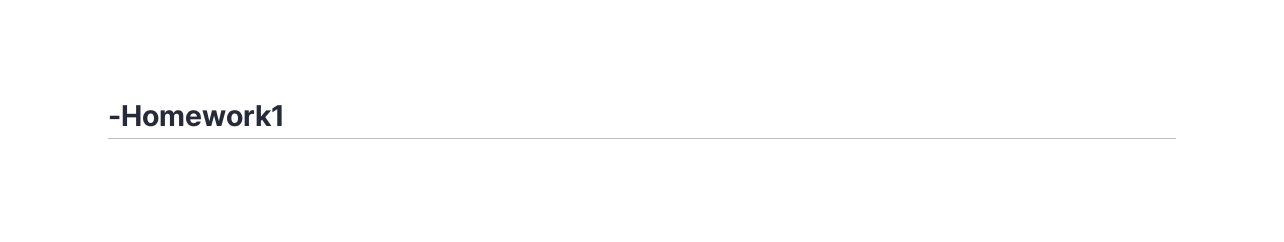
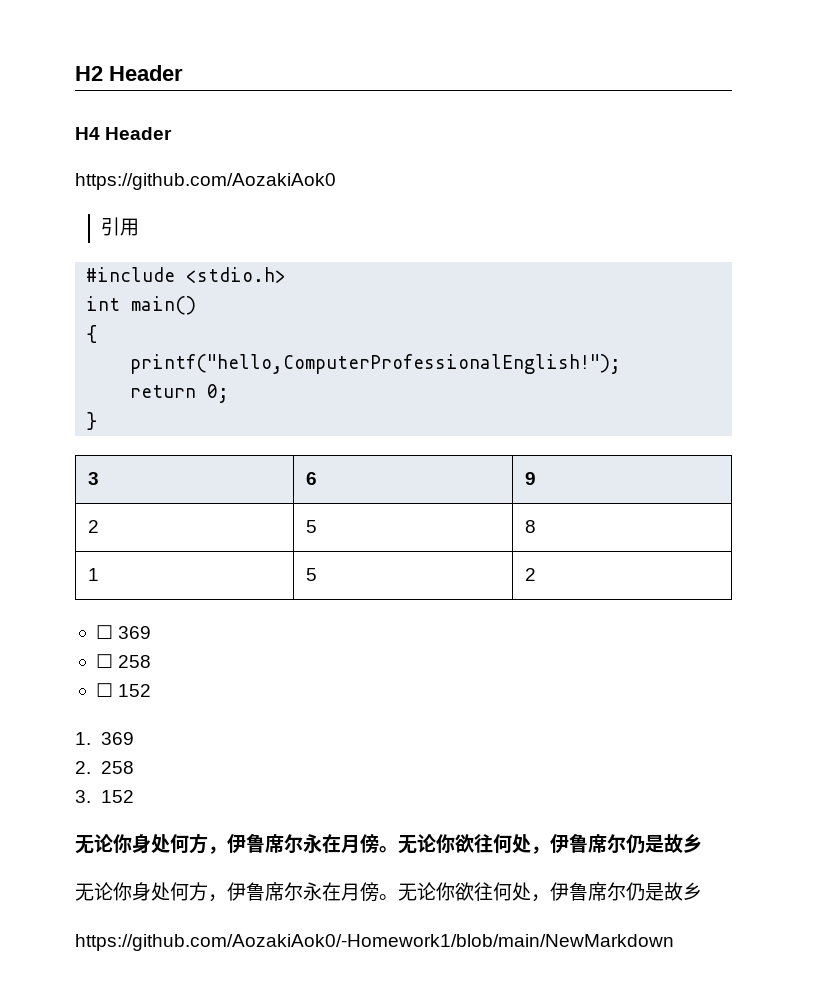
[108,105,285,127] -Homework1 -> [75,65,183,81] [75,127,173,140] [75,173,336,190] [100,217,139,236] [86,267,287,283] [86,296,197,315] [86,325,98,343] [130,354,622,374] [130,384,230,403] [86,412,98,430] [88,472,100,485] [306,472,318,485] [525,472,537,485] [88,520,100,533] [306,520,318,533] [525,520,537,533] [88,568,100,581] [306,568,318,581] [525,568,537,581] [95,625,152,639] [95,654,152,668] [95,683,152,697] [75,732,134,745] [75,761,134,774] [75,790,134,803] [75,833,702,854] [75,882,702,902] [75,934,674,951] H2 Header // H4 Header // https://github.com/AozakiAok0 // 引用 // #include <stdio.h> // int main() // { // printf("hello,ComputerProfessionalEnglish!"); // return 0; // } // 3 | 6 | 9 // 2 | 5 | 8 // 1 | 5 | 2 // ☐ 369 // ☐ 258 // ☐ 152 // 1. 369 // 2. 258 // 3. 152 // 无论你身处何方，伊鲁席尔永在月傍。无论你欲往何处，伊鲁席尔仍是故乡 // 无论你身处何方，伊鲁席尔永在月傍。无论你欲往何处，伊鲁席尔仍是故乡 // https://github.com/AozakiAok0/-Homework1/blob/main/NewMarkdown

